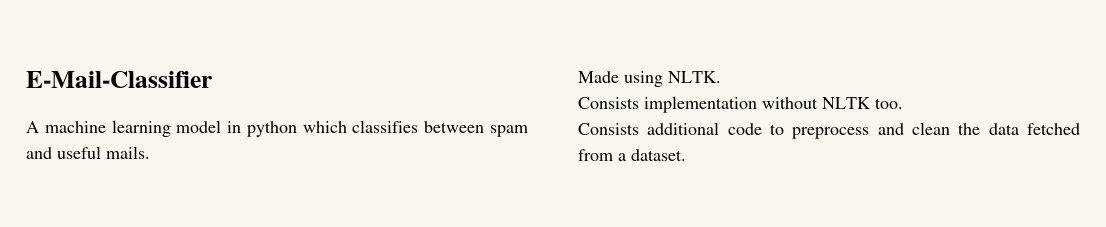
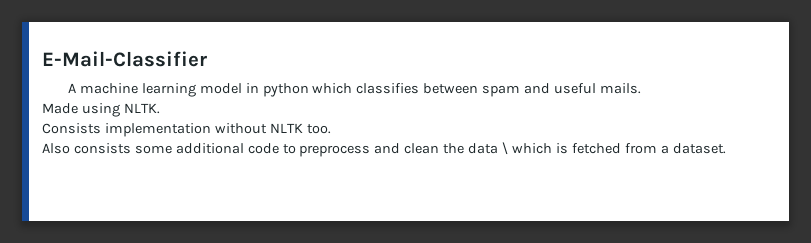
[578,123,639,135] Consists -> [42,143,172,154] Also consists some
(1019, 129) none -> [502,142,568,155] \ which is

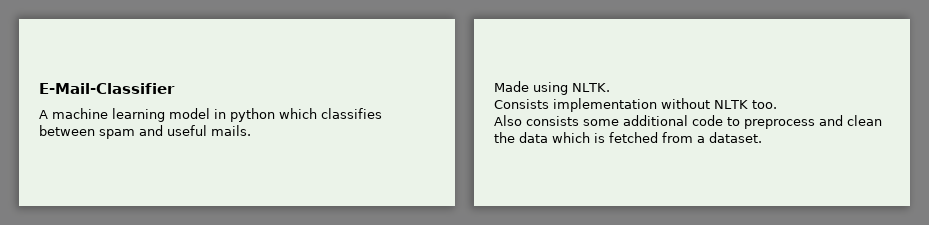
[502,142,509,155] \ -> (548, 137) none

